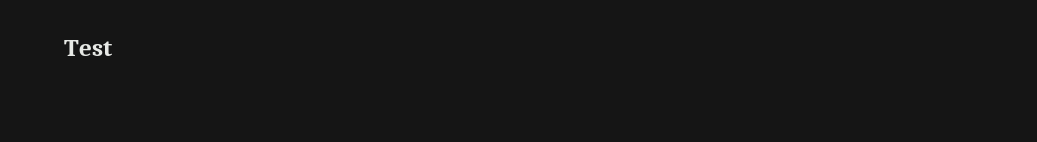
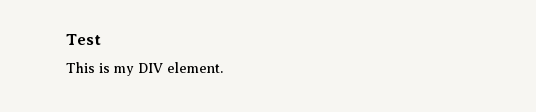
(113, 48) none -> [66,62,223,76] // This is my DIV element.

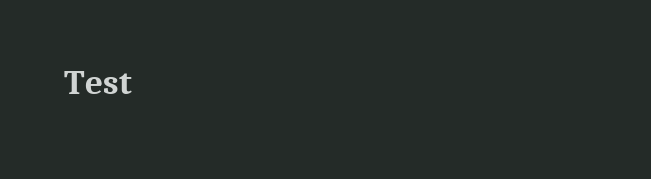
[66,62,223,76] // This is my DIV element. -> (132, 82) none

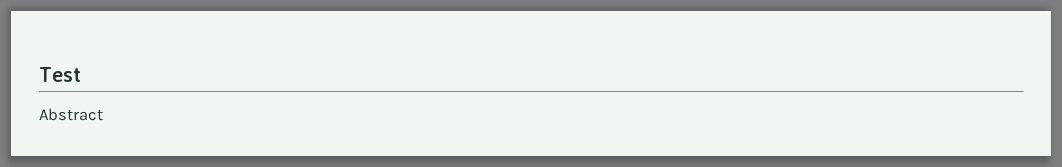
(132, 82) none -> [39,108,103,121] // Abstract

